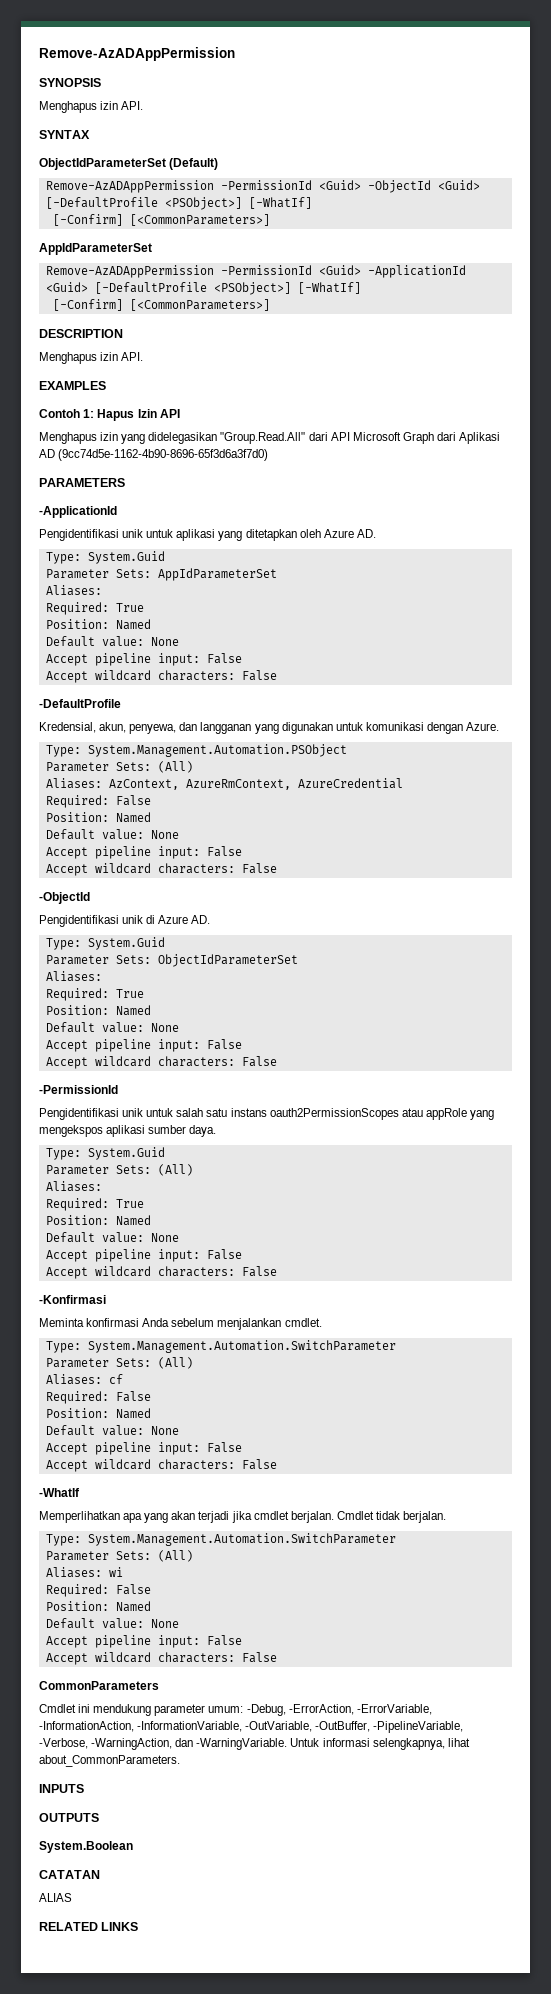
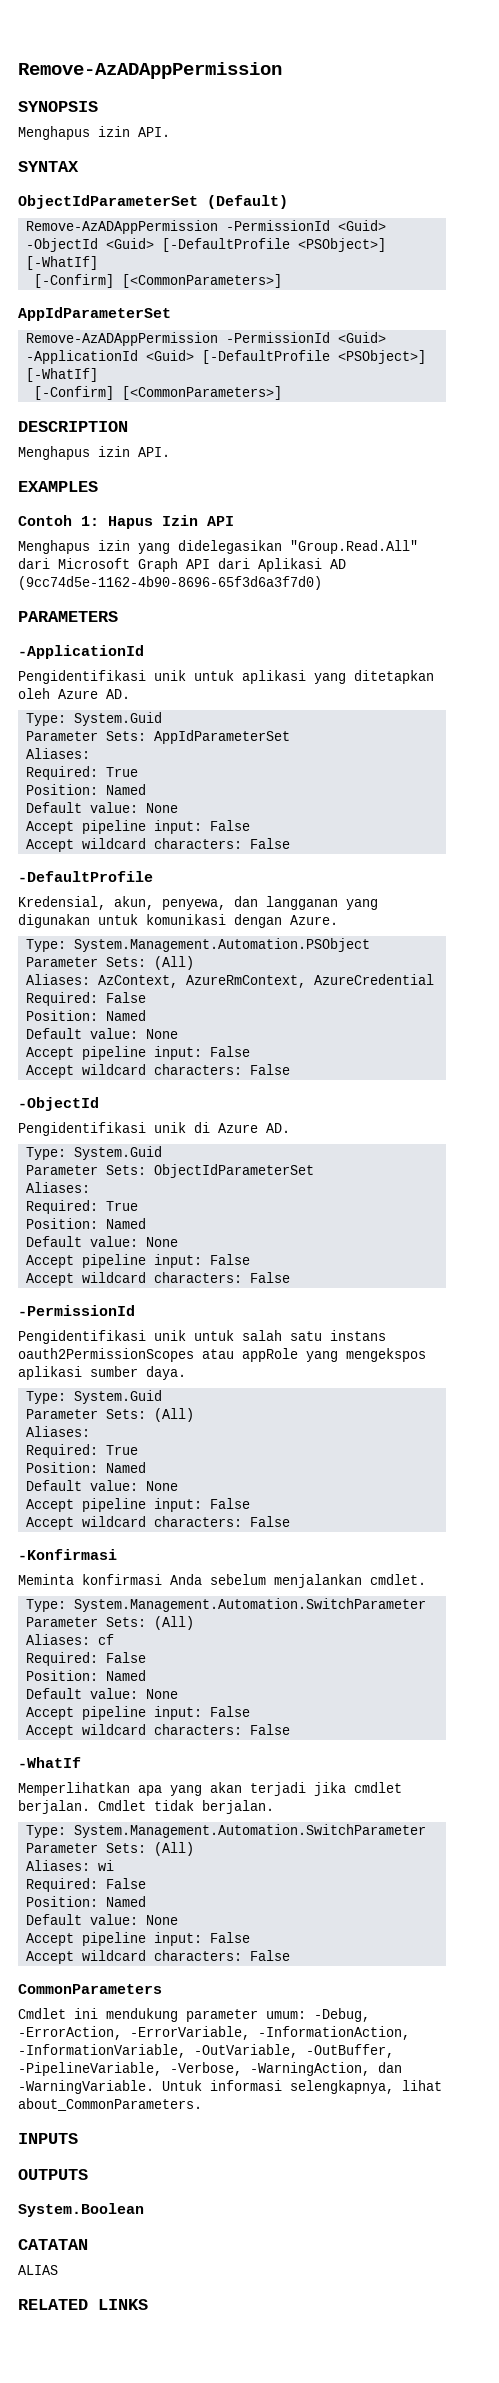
[330,432,350,441] API -> (50, 563) none
(434, 438) none -> [186,559,210,569] API

